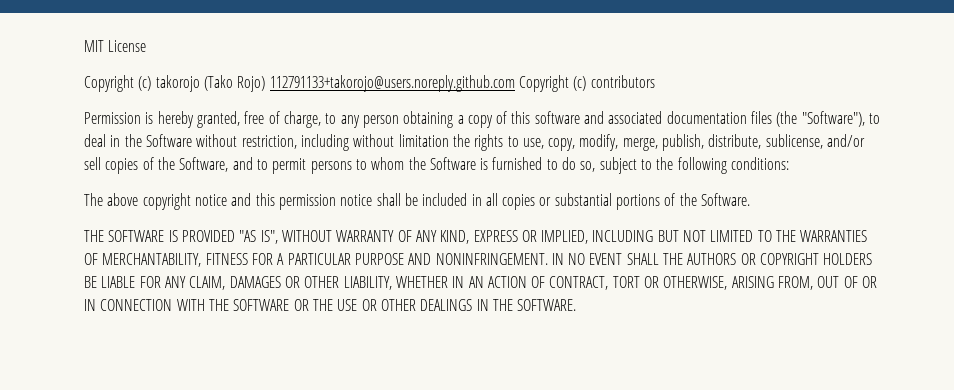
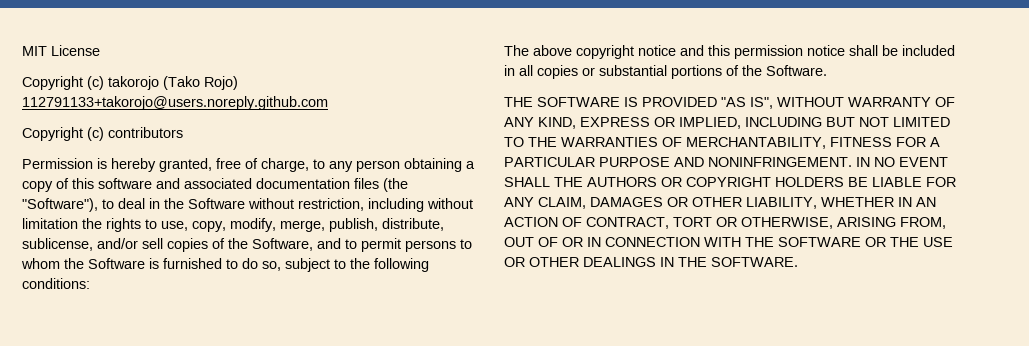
(515, 83) none -> (328, 103) //

